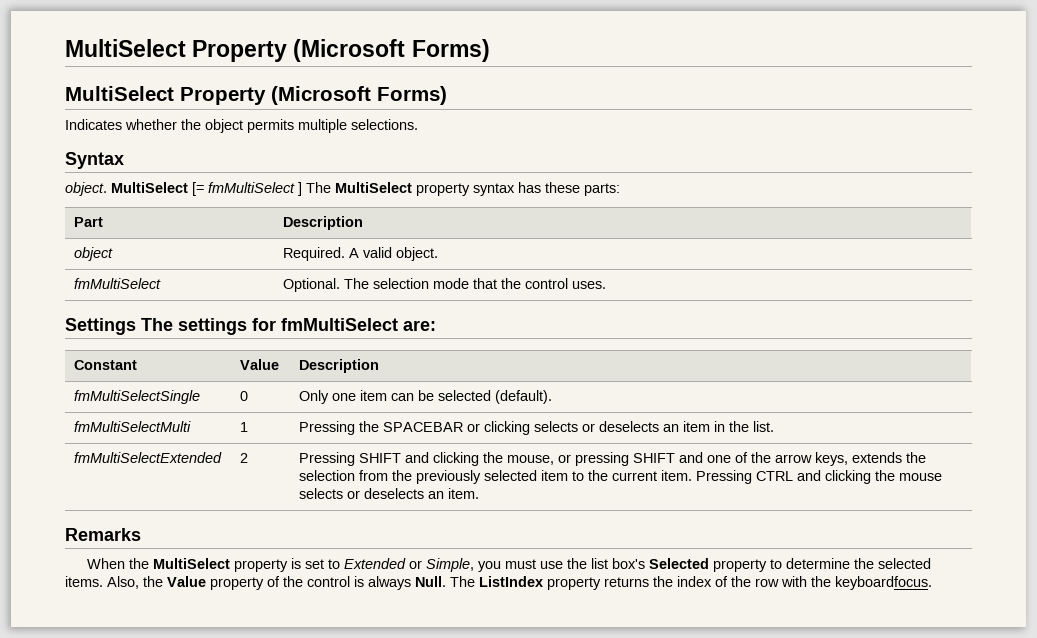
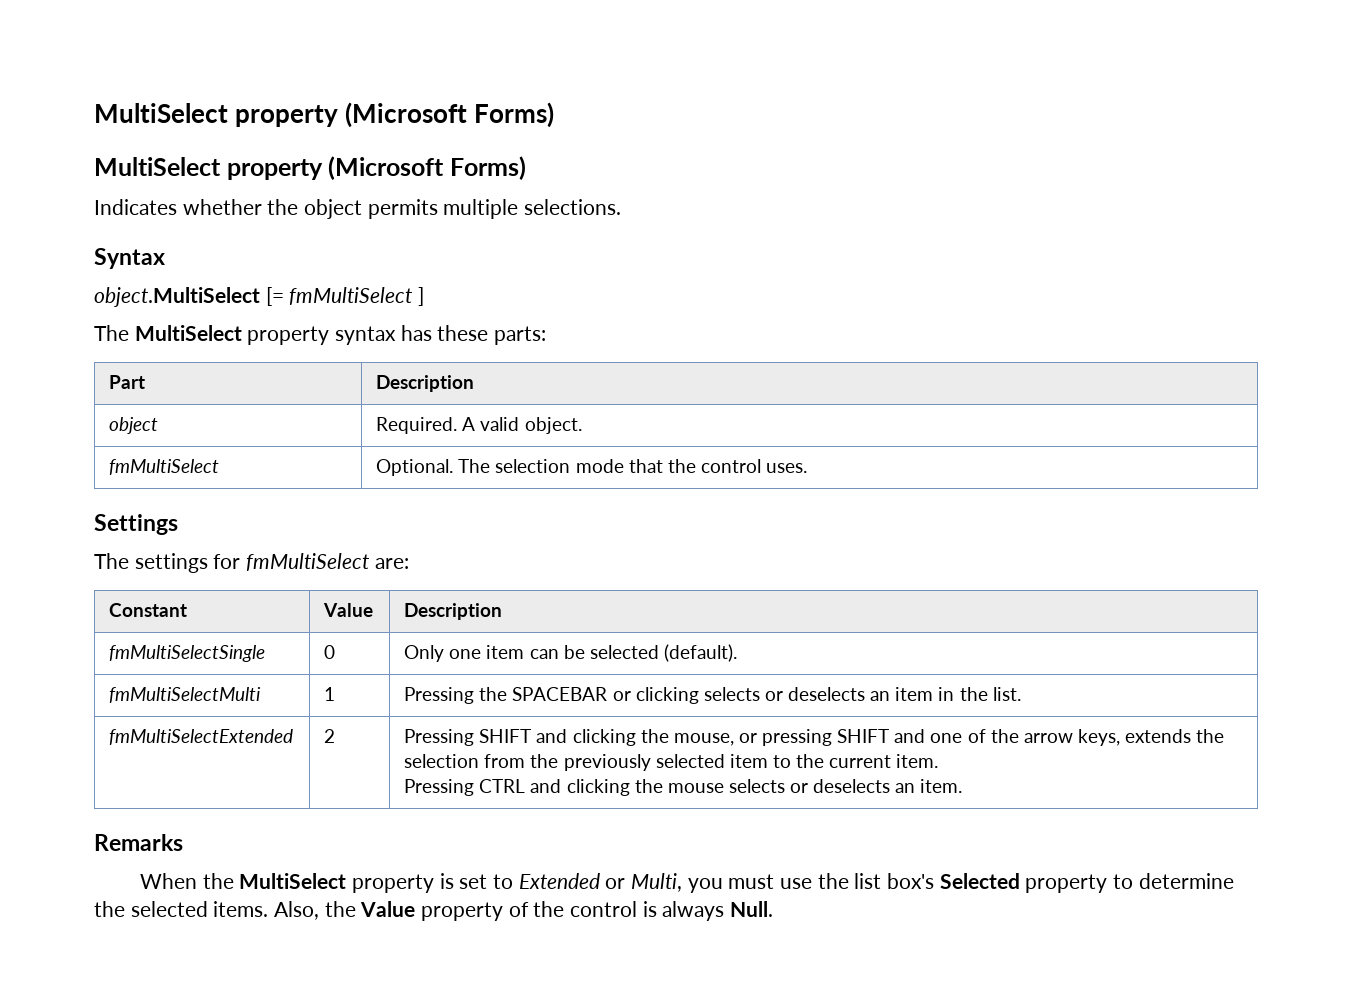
[65,39,288,62] MultiSelect Property -> [94,103,338,127] MultiSelect property
[180,87,266,105] Property -> [226,159,323,180] property
[65,182,188,196] object. MultiSelect -> [94,287,260,307] object.MultiSelect
(302, 189) none -> (425, 296) //
(136, 326) none -> (178, 524) //
(693, 475) none -> (939, 761) //
[426,558,475,572] Simple, -> [631,873,683,892] Multi,
[450,576,932,590] The ListIndex property returns the index of the row with the keyboardfocus. -> (774, 909) none

